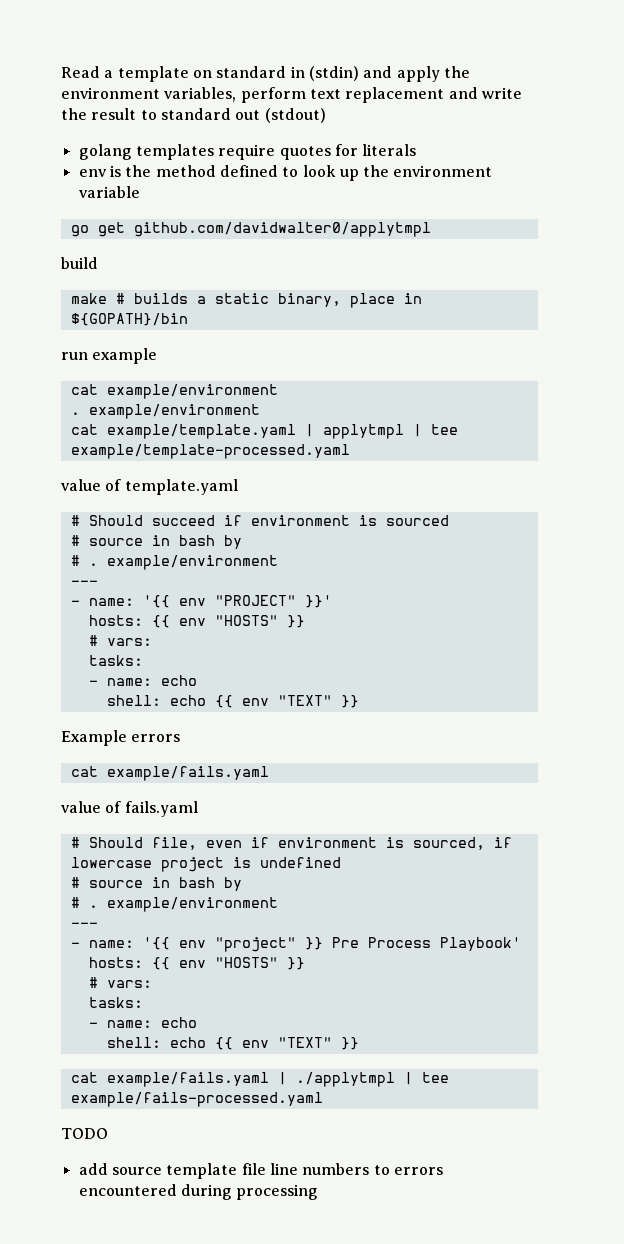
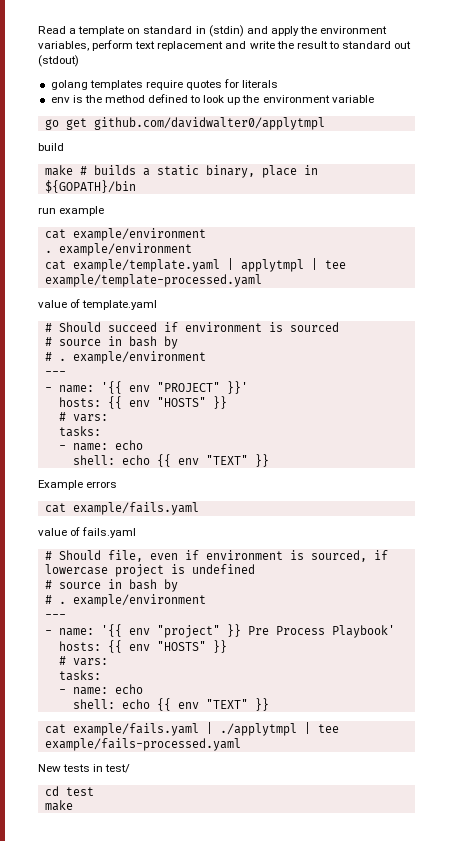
[61,1128,108,1139] [78,1163,443,1179] [78,1184,319,1200] TODO // add source template file line numbers to errors encountered during processing -> [38,764,131,773] [44,786,94,796] [44,800,73,811] New tests in test/ // cd test // make

